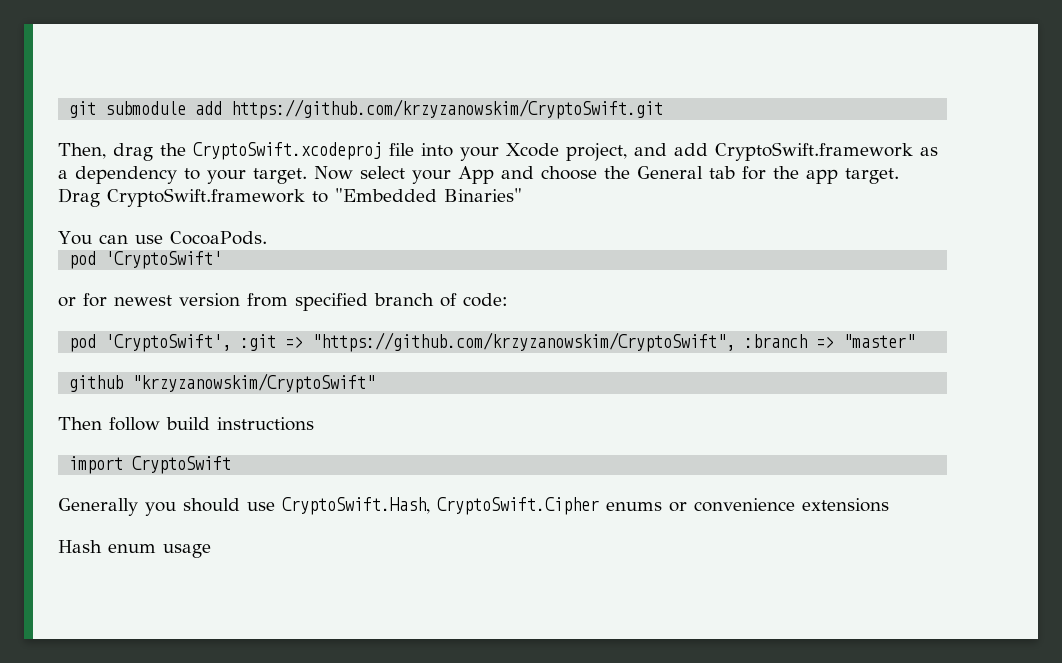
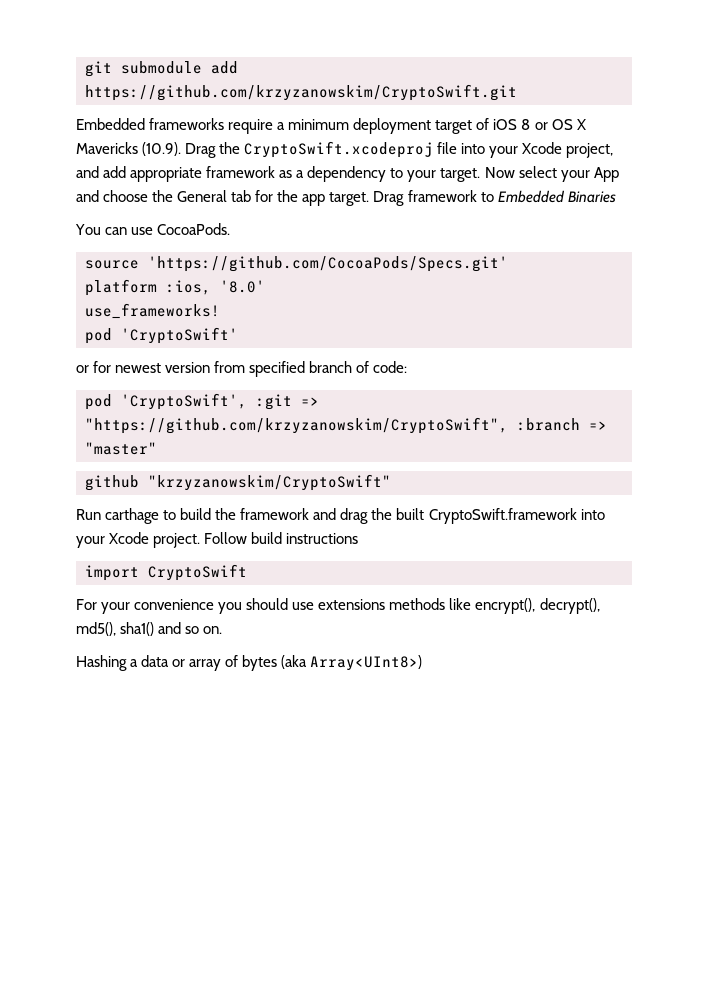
[58,143,153,161] Then, drag -> [76,118,586,134] [76,142,217,158] Embedded frameworks require a minimum deployment target of iOS 8 or OS X Mavericks (10.9). Drag
[715,142,913,161] CryptoSwift.framework -> [130,166,276,182] appropriate framework
[107,188,522,207] CryptoSwift.framework to "Embedded Binaries" -> [407,190,616,203] framework to Embedded Binaries
(267, 238) none -> [85,256,508,272] [85,279,265,296] [85,303,220,319] // source 'https://github.com/CocoaPods/Specs.git' // platform :ios, '8.0' // use_frameworks!
[58,417,314,431] [69,456,232,474] [58,497,889,516] [58,540,211,558] Then follow build instructions // import CryptoSwift // Generally you should use CryptoSwift.Hash, CryptoSwift.Cipher enums or convenience extensions // Hash enum usage -> [76,508,605,524] [76,532,359,548] [85,564,247,581] [76,598,600,614] [76,622,223,636] [76,655,423,671] Run carthage to build the framework and drag the built CryptoSwift.framework into your Xcode project. Follow build instructions // import CryptoSwift // For your convenience you should use extensions methods like encrypt(), decrypt(), md5(), sha1() and so on. // Hashing a data or array of bytes (aka Array<UInt8>)

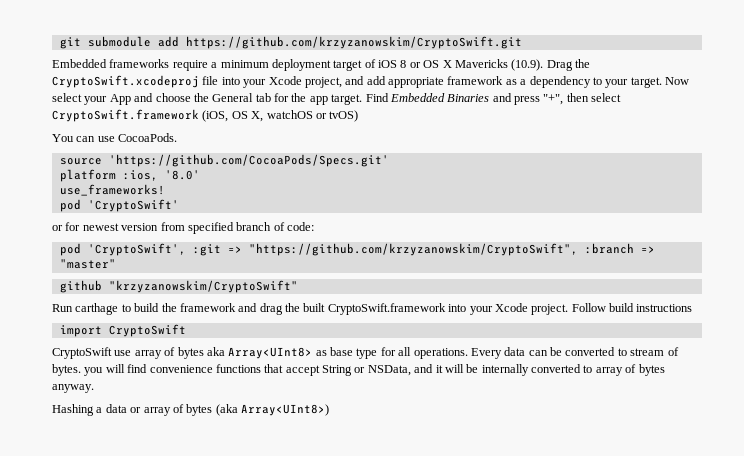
[373,190,494,206] Drag framework to -> [365,93,389,102] Find
(616, 197) none -> [492,93,622,105] [52,109,359,122] and press "+", then select CryptoSwift.framework (iOS, OS X, watchOS or tvOS)
[76,598,600,614] [76,622,223,636] For your convenience you should use extensions methods like encrypt(), decrypt(), md5(), sha1() and so on. -> [52,347,679,359] [52,364,665,376] [52,384,94,393] CryptoSwift use array of bytes aka Array<UInt8> as base type for all operations. Every data can be converted to stream of bytes. you will find convenience functions that accept String or NSData, and it will be internally converted to array of bytes anyway.

